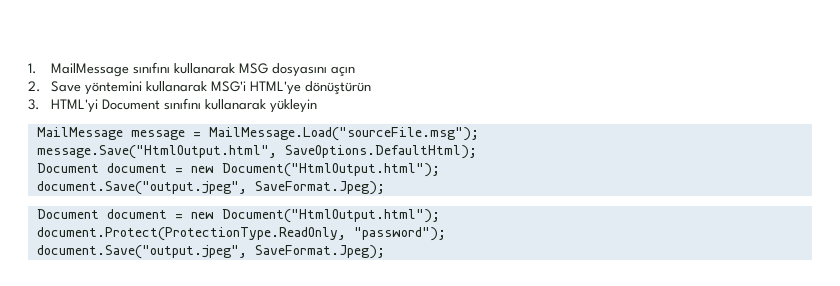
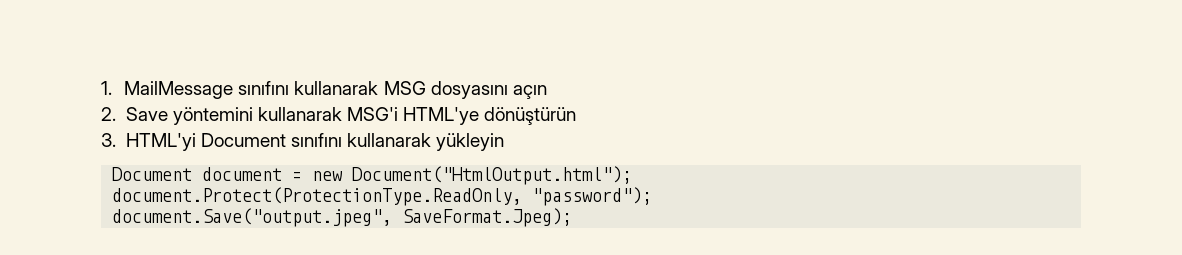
[36,127,479,141] [36,145,477,159] [36,163,440,177] [36,181,385,195] // MailMessage message = MailMessage.Load("sourceFile.msg"); // message.Save("HtmlOutput.html", SaveOptions.DefaultHtml); // Document document = new Document("HtmlOutput.html"); // document.Save("output.jpeg", SaveFormat.Jpeg); -> (505, 142) none

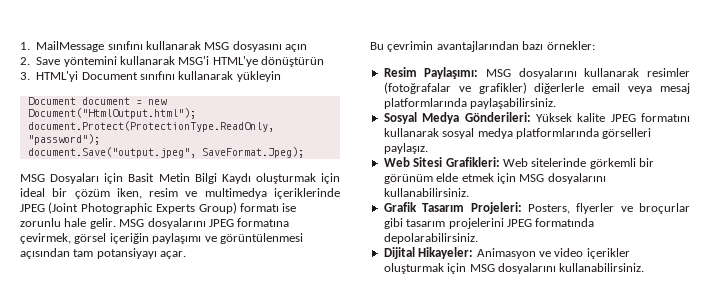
(573, 217) none -> [20,173,340,184] [20,188,340,199] [20,202,297,214] [20,218,290,229] [20,233,303,244] [20,248,187,259] [370,41,595,52] [383,67,690,79] [383,82,690,94] [383,98,557,109] [383,112,690,124] [383,128,652,139] [383,143,428,154] [383,157,654,169] [383,173,606,184] [383,188,469,197] [383,202,690,214] [383,218,595,229] [383,233,478,244] [383,247,630,259] [383,263,645,274] // MSG Dosyaları için Basit Metin Bilgi Kaydı oluşturmak için ideal bir çözüm iken, resim ve multimedya içeriklerinde JPEG (Joint Photographic Experts Group) formatı ise zorunlu hale gelir. MSG dosyalarını JPEG formatına çevirmek, görsel içeriğin paylaşımı ve görüntülenmesi açısından tam potansiyayı açar. // Bu çevrimin avantajlarından bazı örnekler: // Resim Paylaşımı: MSG dosyalarını kullanarak resimler (fotoğrafalar ve grafikler) diğerlerle email veya mesaj platformlarında paylaşabilirsiniz. // Sosyal Medya Gönderileri: Yüksek kalite JPEG formatını kullanarak sosyal medya platformlarında görselleri paylaşız. // Web Sitesi Grafikleri: Web sitelerinde görkemli bir görünüm elde etmek için MSG dosyalarını kullanabilirsiniz. // Grafik Tasarım Projeleri: Posters, flyerler ve broçurlar gibi tasarım projelerini JPEG formatında depolarabilirsiniz. // Dijital Hikayeler: Animasyon ve video içerikler oluşturmak için MSG dosyalarını kullanabilirsiniz.

